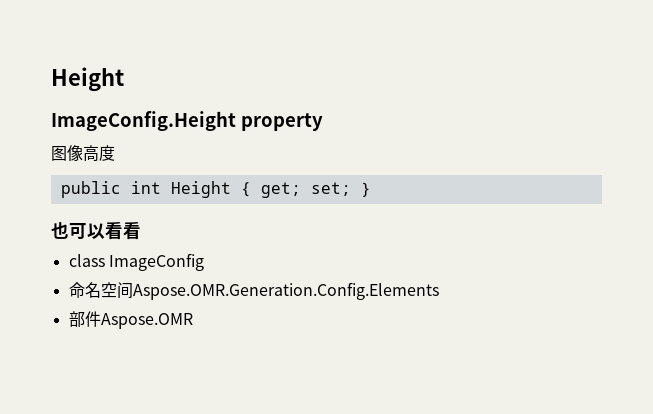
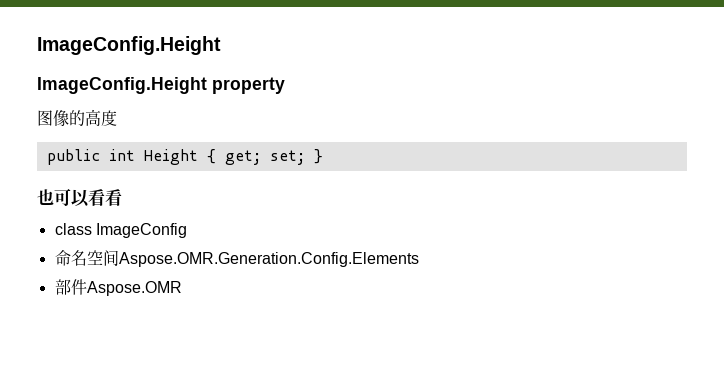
[51,67,124,92] Height -> [37,36,221,55] ImageConfig.Height
(83, 153) none -> [69,110,85,126] 的

